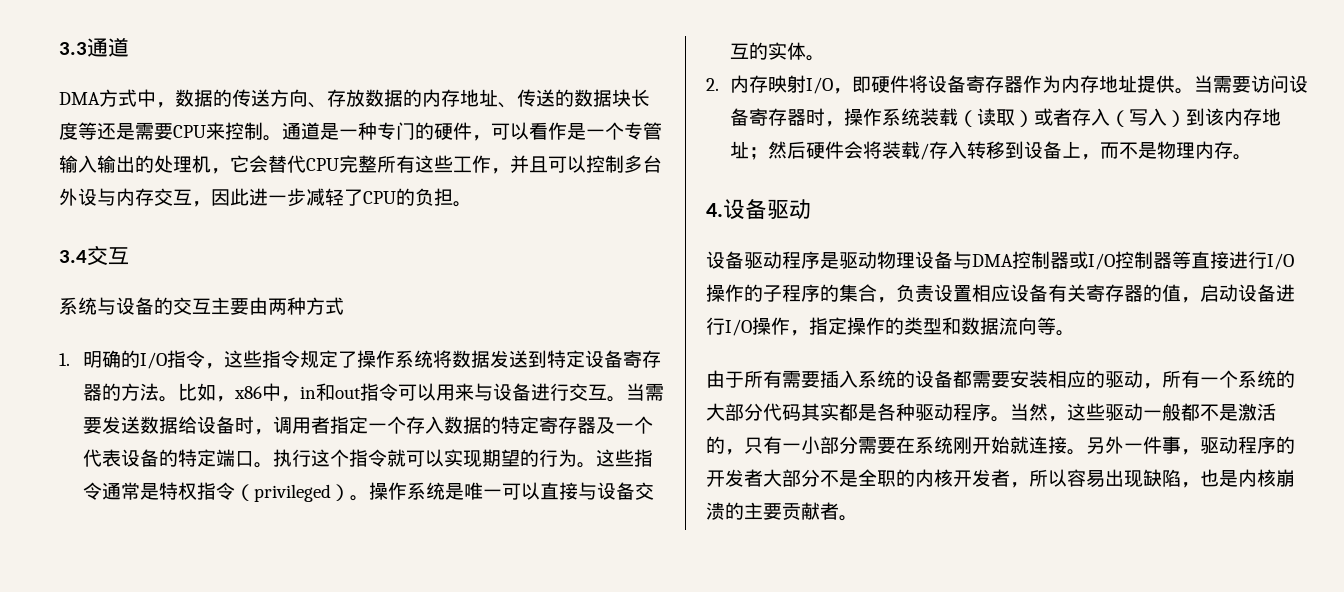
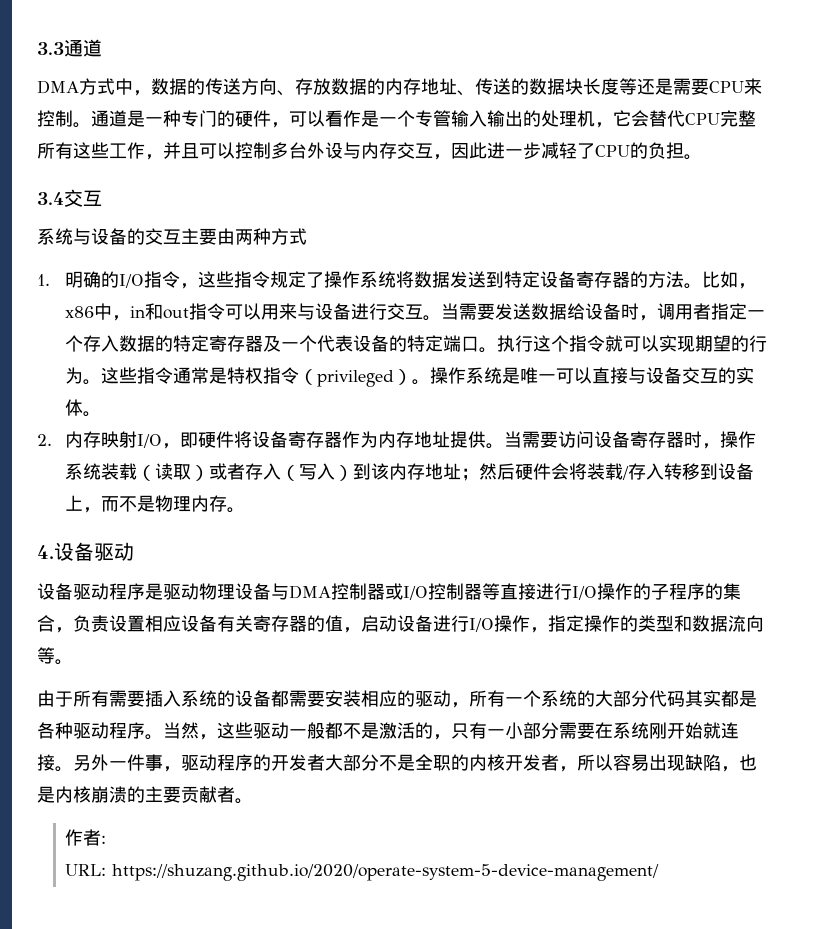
(858, 518) none -> [65,829,107,846] [65,864,660,881] // 作者: // URL: https://shuzang.github.io/2020/operate-system-5-device-management/

